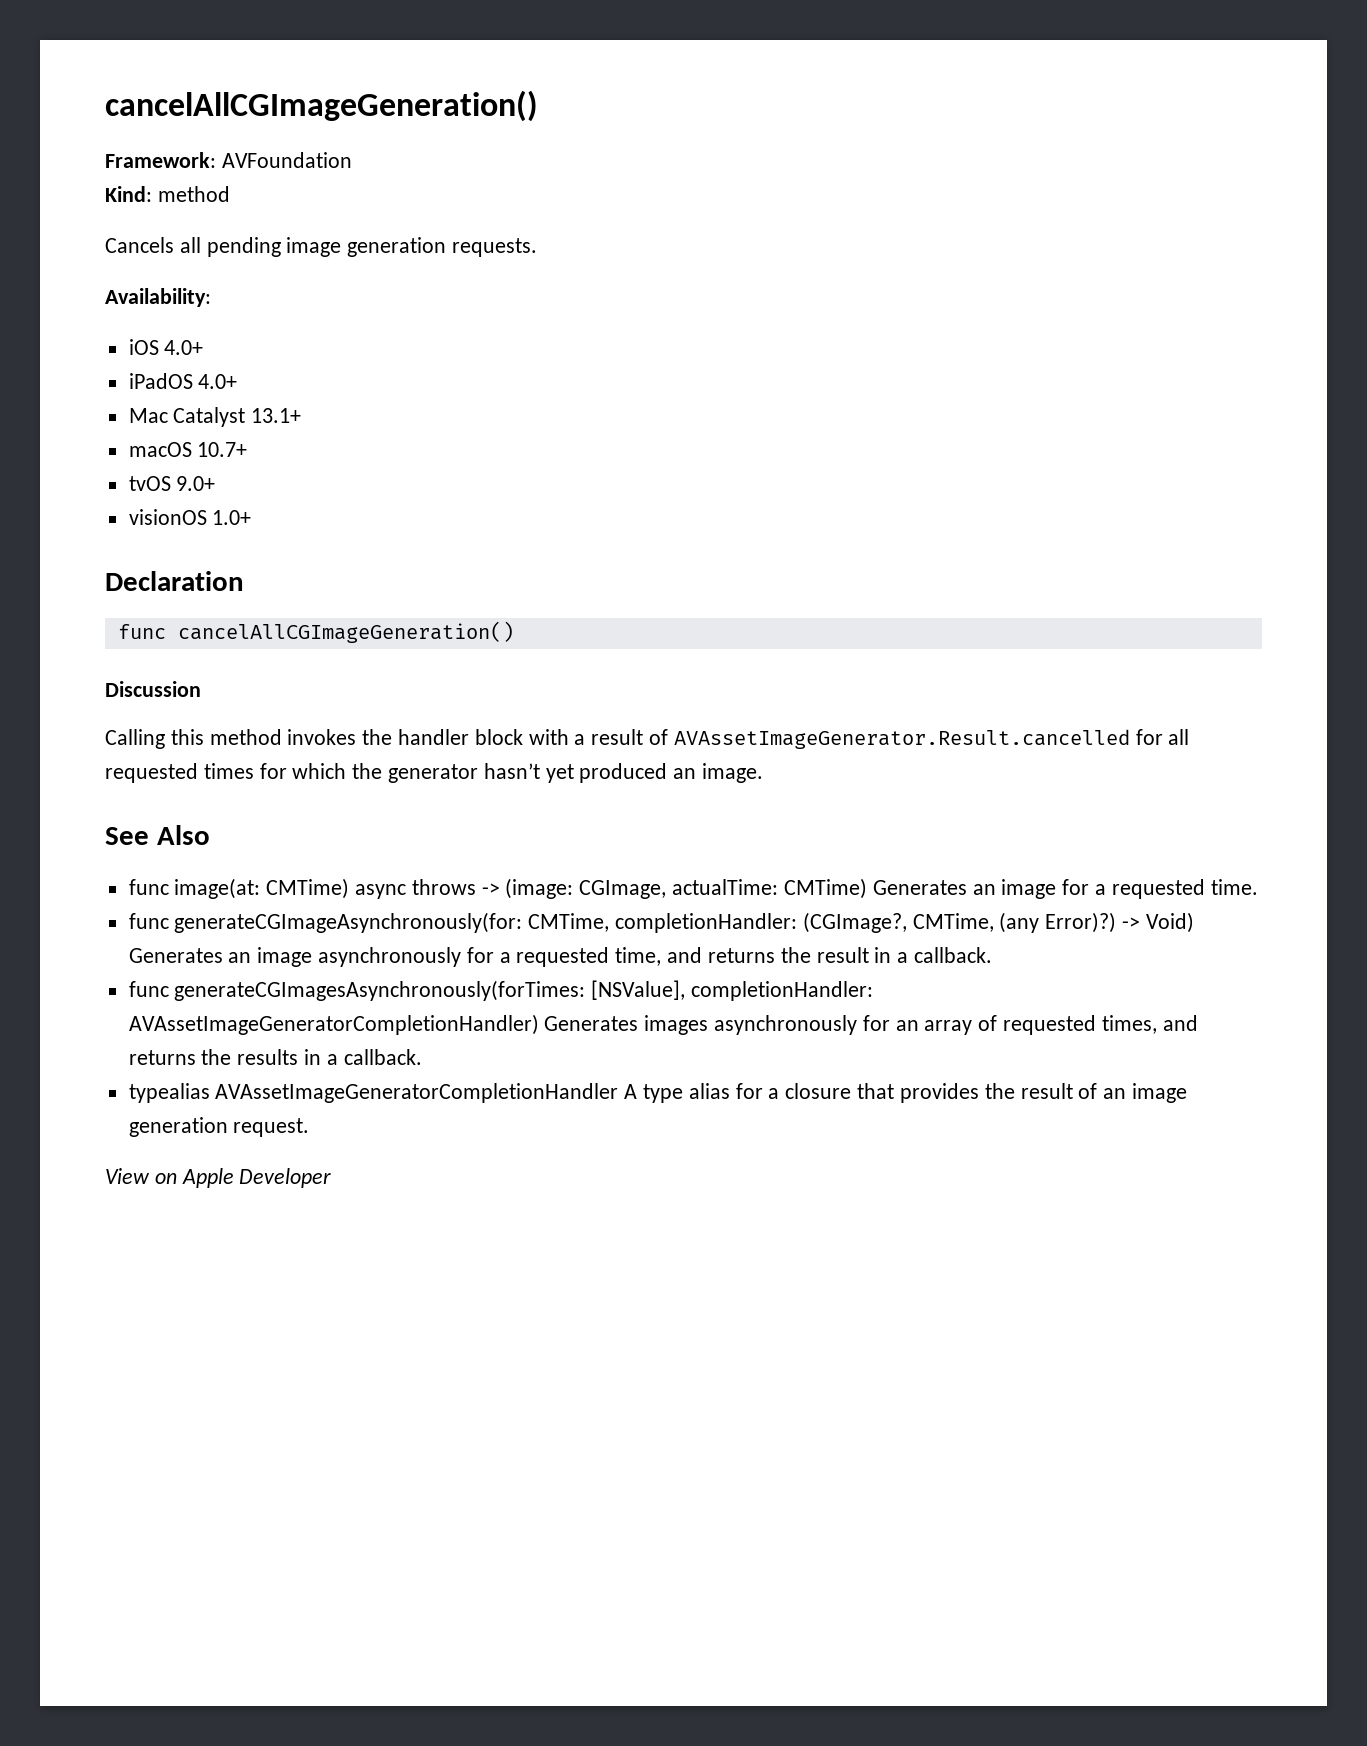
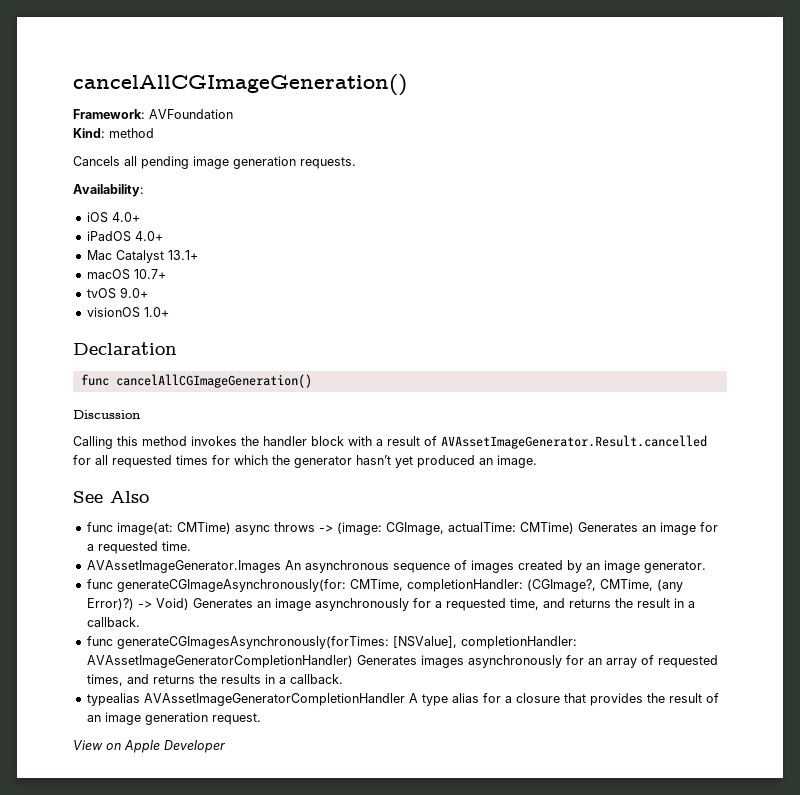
(1258, 887) none -> [86,560,706,573] // AVAssetImageGenerator.Images An asynchronous sequence of images created by an image generator.

